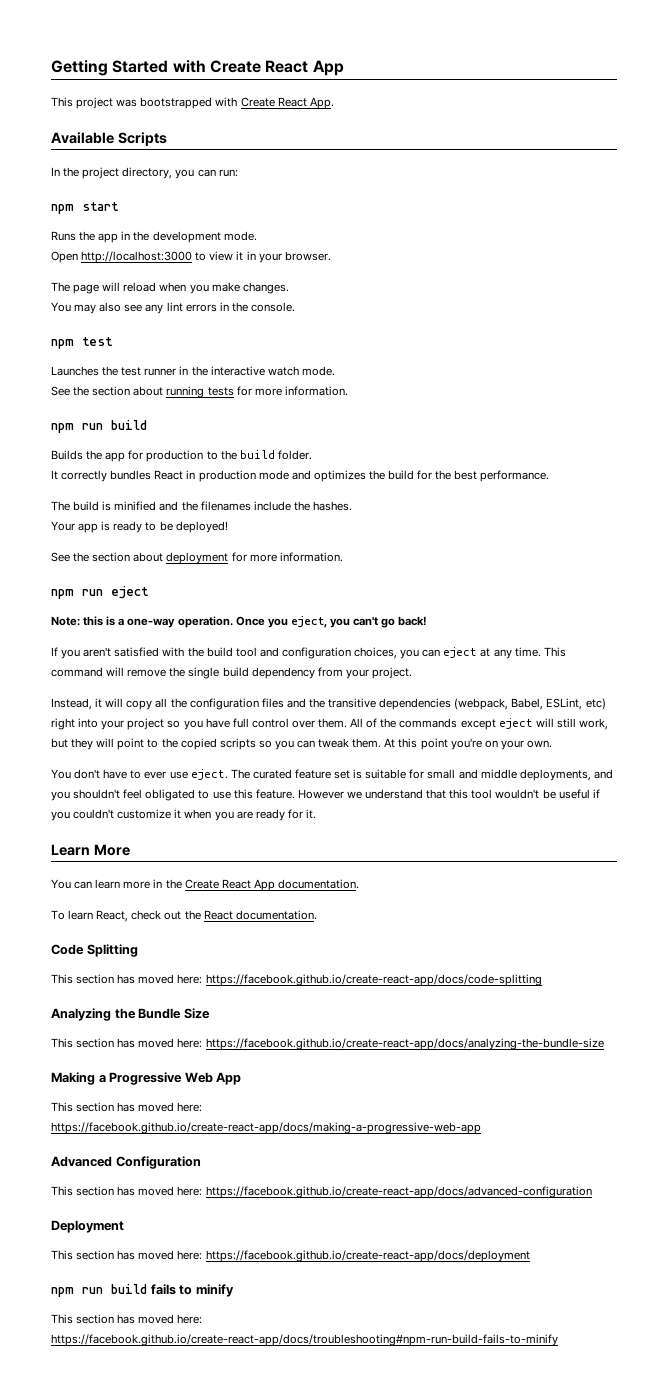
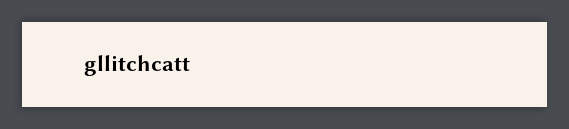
[51,60,344,76] [51,97,334,109] [51,132,167,146] [51,167,238,179] [51,202,119,214] [51,231,257,243] [51,251,331,263] [51,282,289,294] [51,302,295,314] [51,337,113,349] [51,366,335,376] [51,386,348,398] [51,420,147,433] [51,450,312,462] [51,470,550,482] [51,501,352,511] [51,521,228,533] [51,552,343,564] [51,586,149,599] [51,616,428,628] [51,647,566,659] [51,667,412,679] [51,698,606,710] [51,718,608,730] [51,738,552,750] [51,769,613,781] [51,789,600,801] [51,809,316,821] [51,844,130,856] [51,879,359,891] [51,910,317,922] [51,944,138,957] [51,974,542,986] [51,1008,210,1021] [51,1038,604,1050] [51,1072,242,1085] [51,1102,203,1112] [51,1122,481,1134] [51,1156,201,1169] [51,1186,592,1198] [51,1220,124,1233] [51,1250,530,1262] [51,1284,234,1297] [51,1314,203,1324] [51,1334,558,1346] Getting Started with Create React App // This project was bootstrapped with Create React App. // Available Scripts // In the project directory, you can run: // npm start // Runs the app in the development mode. // Open http://localhost:3000 to view it in your browser. // The page will reload when you make changes. // You may also see any lint errors in the console. // npm test // Launches the test runner in the interactive watch mode. // See the section about running tests for more information. // npm run build // Builds the app for production to the build folder. // It correctly bundles React in production mode and optimizes the build for the best performance. // The build is minified and the filenames include the hashes. // Your app is ready to be deployed! // See the section about deployment for more information. // npm run eject // Note: this is a one-way operation. Once you eject, you can't go back! // If you aren't satisfied with the build tool and configuration choices, you can eject at any time. This command will remove the single build dependency from your project. // Instead, it will copy all the configuration files and the transitive dependencies (webpack, Babel, ESLint, etc) right into your project so you have full control over them. All of the commands except eject will still work, but they will point to the copied scripts so you can tweak them. At this point you're on your own. // You don't have to ever use eject. The curated feature set is suitable for small and middle deployments, and you shouldn't feel obligated to use this feature. However we understand that this tool wouldn't be useful if you couldn't customize it when you are ready for it. // Learn More // You can learn more in the Create React App documentation. // To learn React, check out the React documentation. // Code Splitting // This section has moved here: https://facebook.github.io/create-react-app/docs/code-splitting // Analyzing the Bundle Size // This section has moved here: https://facebook.github.io/create-react-app/docs/analyzing-the-bundle-size // Making a Progressive Web App // This section has moved here: https://facebook.github.io/create-react-app/docs/making-a-progressive-web-app // Advanced Configuration // This section has moved here: https://facebook.github.io/create-react-app/docs/advanced-configuration // Deployment // This section has moved here: https://facebook.github.io/create-react-app/docs/deployment // npm run build fails to minify // This section has moved here: https://facebook.github.io/create-react-app/docs/troubleshooting#npm-run-build-fails-to-minify -> [84,55,190,76] gllitchcatt

